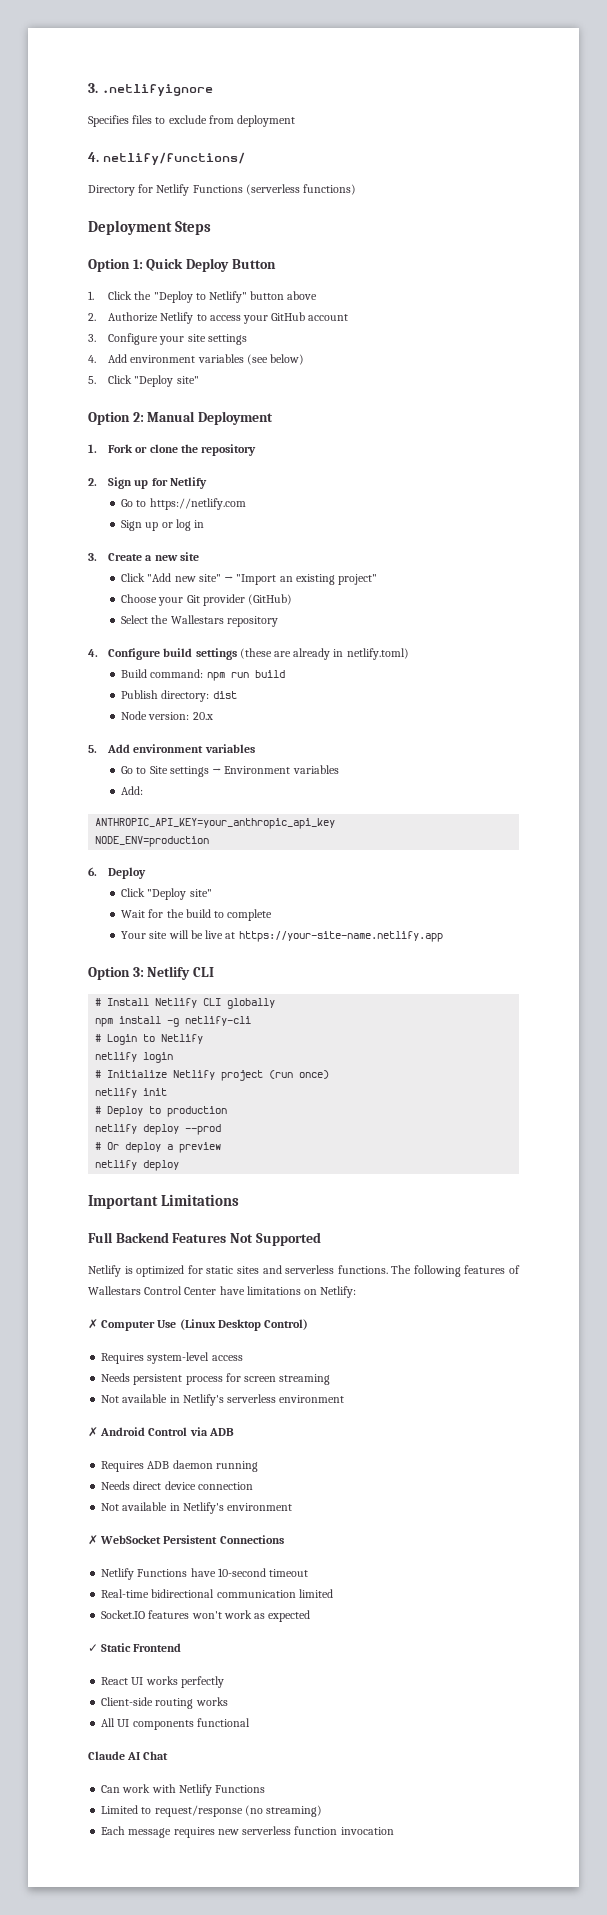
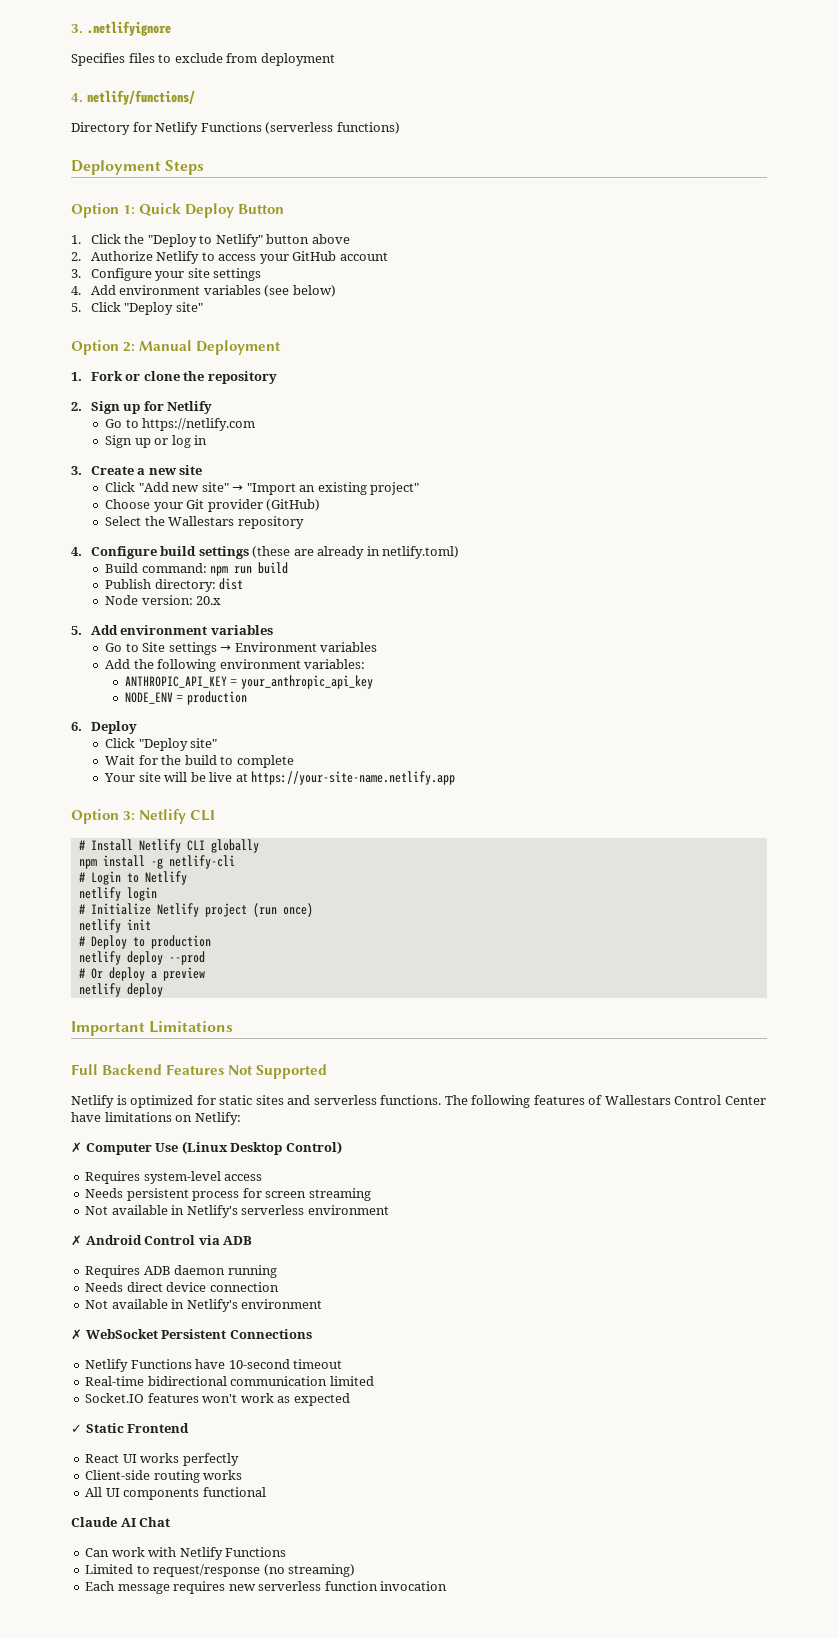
[121,786,144,795] [95,818,336,829] [95,836,210,847] Add: // ANTHROPIC_API_KEY=your_anthropic_api_key // NODE_ENV=production -> [105,659,366,672] [124,675,373,689] [124,691,247,705] Add the following environment variables: // ANTHROPIC_API_KEY = your_anthropic_api_key // NODE_ENV = production

